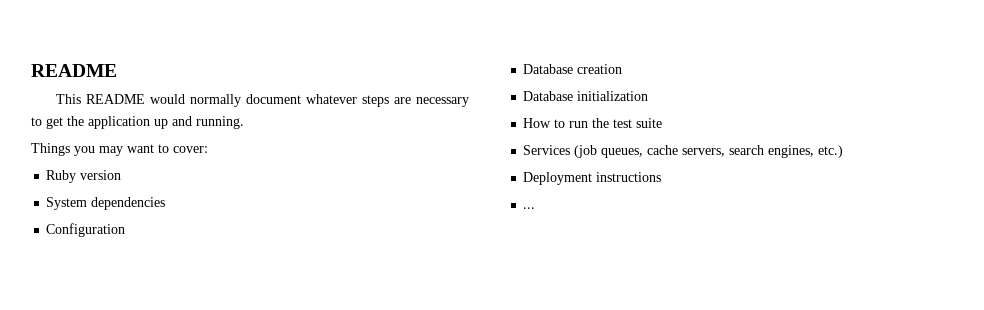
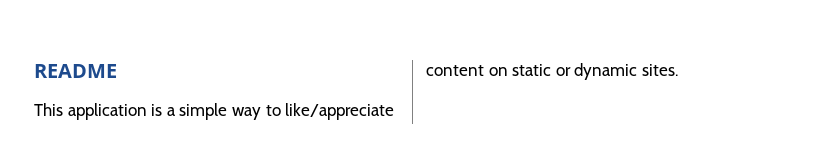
[85,94,469,107] [31,116,244,129] [31,143,208,156] [46,170,122,183] [46,197,166,210] [46,223,126,237] [523,64,623,74] [523,91,649,101] [523,118,663,128] [523,145,844,158] [523,172,662,185] [523,207,536,209] README would normally document whatever steps are necessary to get the application up and running. // Things you may want to cover: // Ruby version // System dependencies // Configuration // Database creation // Database initialization // How to run the test suite // Services (job queues, cache servers, search engines, etc.) // Deployment instructions // ... -> [67,103,395,120] [426,63,678,80] application is a simple way to like/appreciate content on static or dynamic sites.

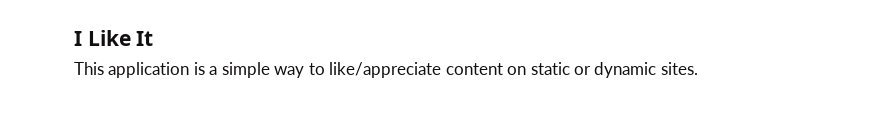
[34,64,117,78] README -> [74,30,154,46] I Like It

